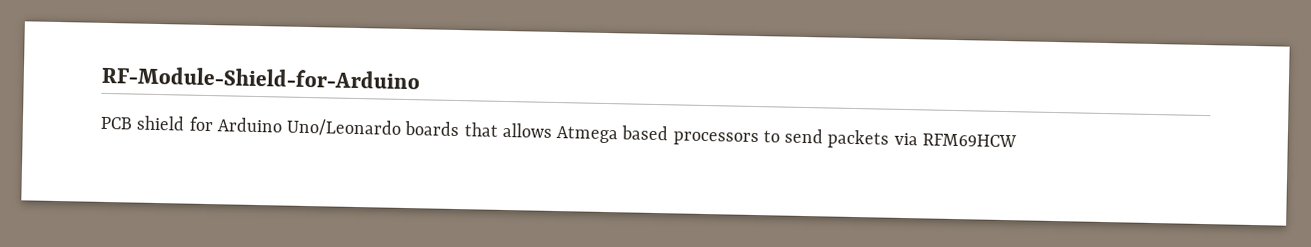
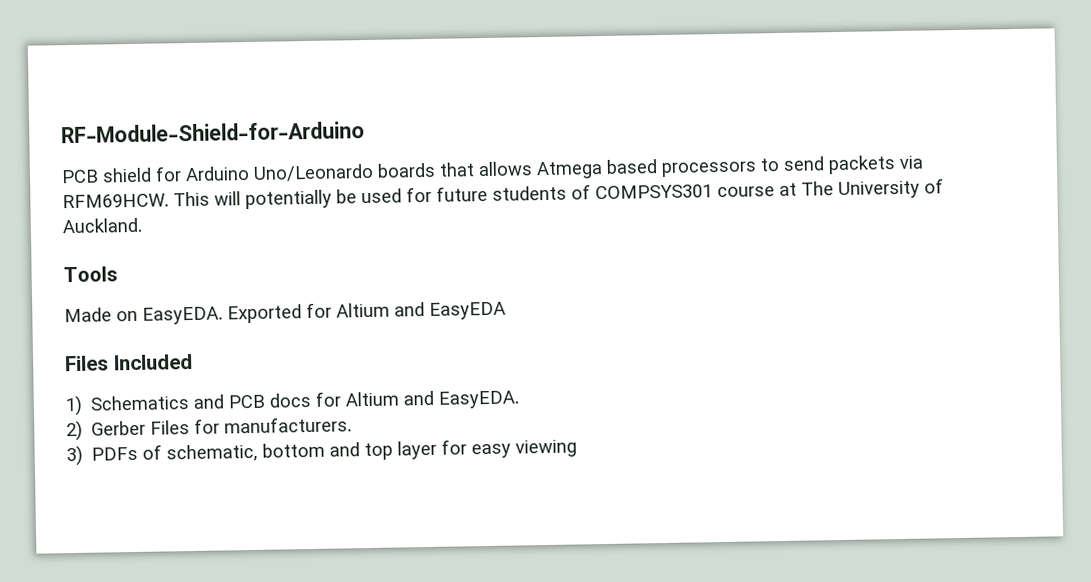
[921,133,1017,148] RFM69HCW -> [62,178,944,210] [62,217,142,234] [63,266,118,283] [64,301,506,325] [65,353,193,372] [65,390,520,417] [66,416,353,442] [66,439,578,467] RFM69HCW. This will potentially be used for future students of COMPSYS301 course at The University of Auckland. // Tools // Made on EasyEDA. Exported for Altium and EasyEDA // Files Included // 1) Schematics and PCB docs for Altium and EasyEDA. // 2) Gerber Files for manufacturers. // 3) PDFs of schematic, bottom and top layer for easy viewing

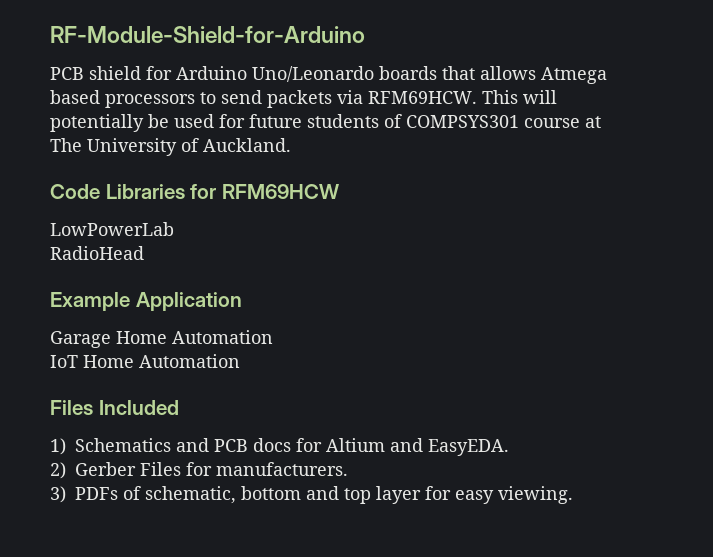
[63,266,118,283] [64,301,506,325] Tools // Made on EasyEDA. Exported for Altium and EasyEDA -> [50,184,339,199] [50,222,174,236] [50,246,144,260] [50,292,242,311] [50,330,273,348] [50,354,240,368] Code Libraries for RFM69HCW // LowPowerLab // RadioHead // Example Application // Garage Home Automation // IoT Home Automation
[515,439,578,458] viewing -> [498,486,573,504] viewing.

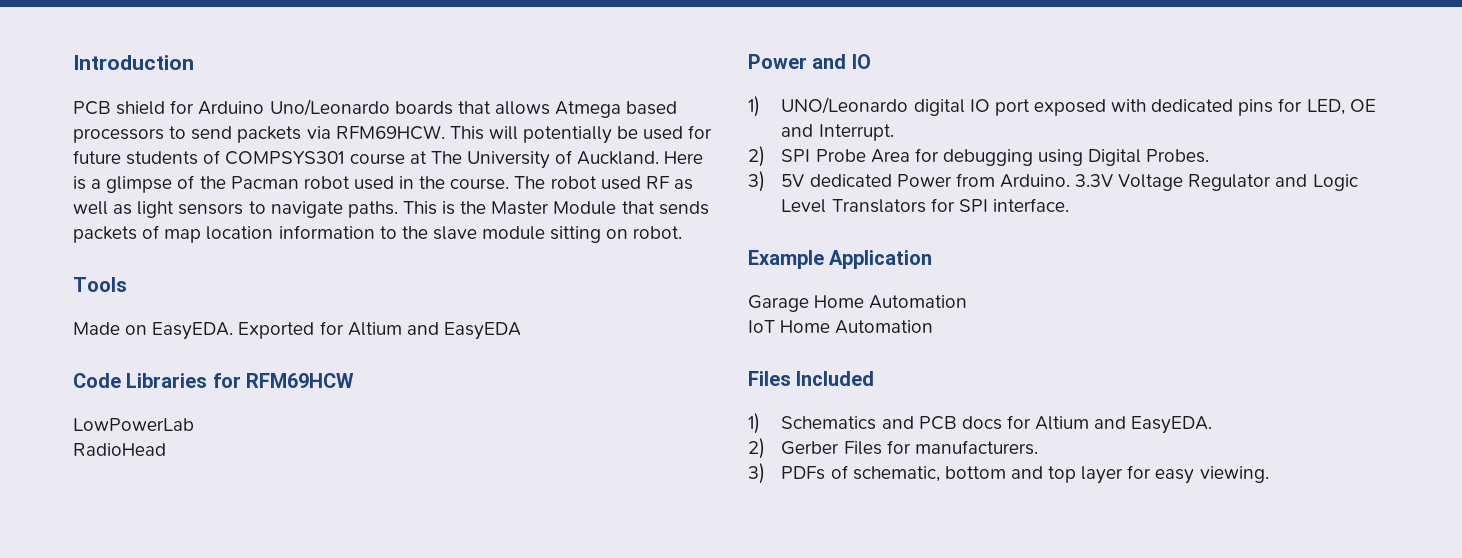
[50,26,365,43] RF-Module-Shield-for-Arduino -> [73,55,194,70] Introduction
(291, 145) none -> [664,151,704,164] [73,175,693,193] [73,201,709,218] [73,225,683,243] [73,277,127,292] [73,321,521,340] Here is a glimpse of the Pacman robot used in the course. The robot used RF as well as light sensors to navigate paths. This is the Master Module that sends packets of map location information to the slave module sitting on robot. // Tools // Made on EasyEDA. Exported for Altium and EasyEDA
(144, 253) none -> [748,54,871,69] [748,96,1376,117] [781,124,894,141] [748,146,1210,167] [748,171,1358,192] [781,198,1069,213] // Power and IO // 1) UNO/Leonardo digital IO port exposed with dedicated pins for LED, OE and Interrupt. // 2) SPI Probe Area for debugging using Digital Probes. // 3) 5V dedicated Power from Arduino. 3.3V Voltage Regulator and Logic Level Translators for SPI interface.

